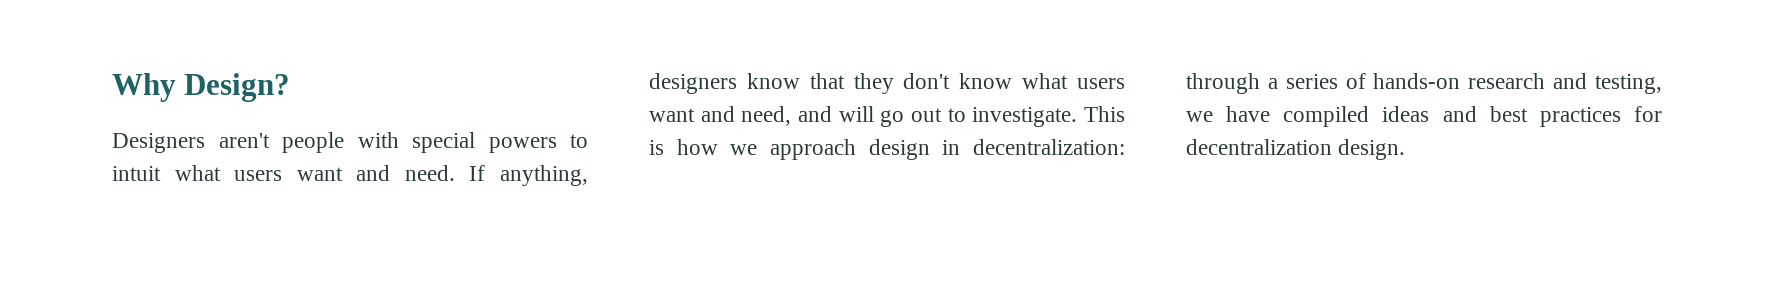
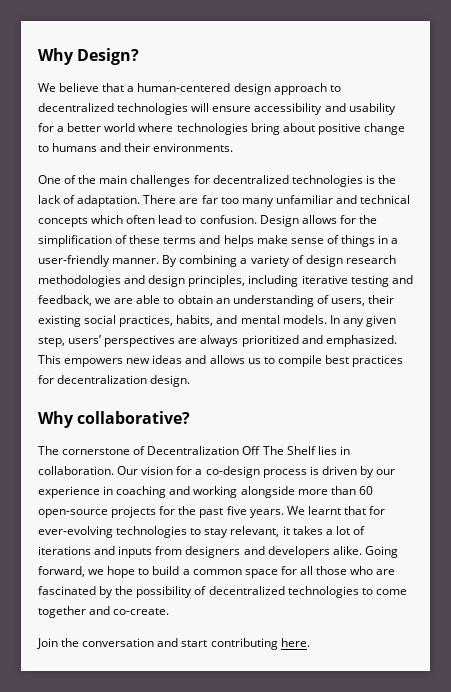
[112,132,588,153] [112,165,588,186] [649,73,1125,94] [649,106,1125,127] [649,139,1125,160] [1186,73,1662,94] [1186,106,1477,127] Designers aren't people with special powers to intuit what users want and need. If anything, designers know that they don't know what users want and need, and will go out to investigate. This is how we approach design in decentralization: through a series of hands-on research and testing, we have compiled ideas and -> [38,83,341,95] [38,103,396,115] [38,123,405,135] [38,143,234,152] [38,175,396,187] [38,195,411,207] [38,215,377,227] [38,235,399,247] [38,255,396,267] [38,275,413,287] [38,295,395,307] [38,315,396,327] [38,335,397,347] [38,355,322,367] We believe that a human-centered design approach to decentralized technologies will ensure accessibility and usability for a better world where technologies bring about positive change to humans and their environments. // One of the main challenges for decentralized technologies is the lack of adaptation. There are far too many unfamiliar and technical concepts which often lead to confusion. Design allows for the simplification of these terms and helps make sense of things in a user-friendly manner. By combining a variety of design research methodologies and design principles, including iterative testing and feedback, we are able to obtain an understanding of users, their existing social practices, habits, and mental models. In any given step, users’ perspectives are always prioritized and emphasized. This empowers new ideas and allows us to compile
(1406, 149) none -> [38,411,191,428] [38,446,350,455] [38,466,396,478] [38,486,373,498] [38,506,386,518] [38,526,365,538] [38,546,398,558] [38,566,396,578] [38,586,407,598] [38,606,170,618] [37,638,310,650] // Why collaborative? // The cornerstone of Decentralization Off The Shelf lies in collaboration. Our vision for a co-design process is driven by our experience in coaching and working alongside more than 60 open-source projects for the past five years. We learnt that for ever-evolving technologies to stay relevant, it takes a lot of iterations and inputs from designers and developers alike. Going forward, we hope to build a common space for all those who are fascinated by the possibility of decentralized technologies to come together and co-create. // Join the conversation and start contributing here.

